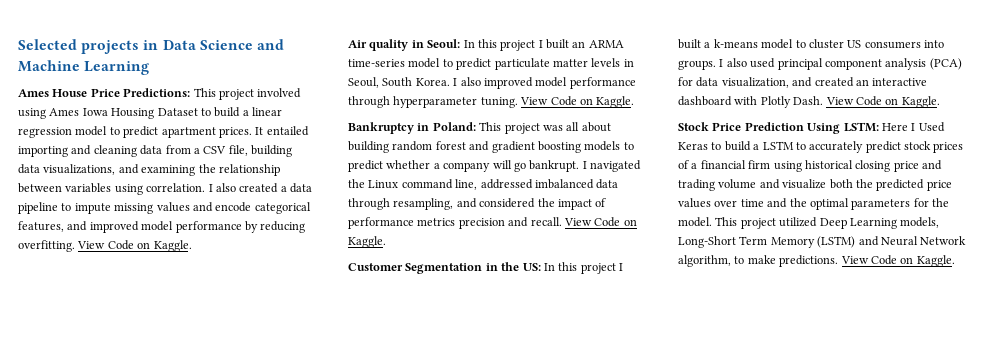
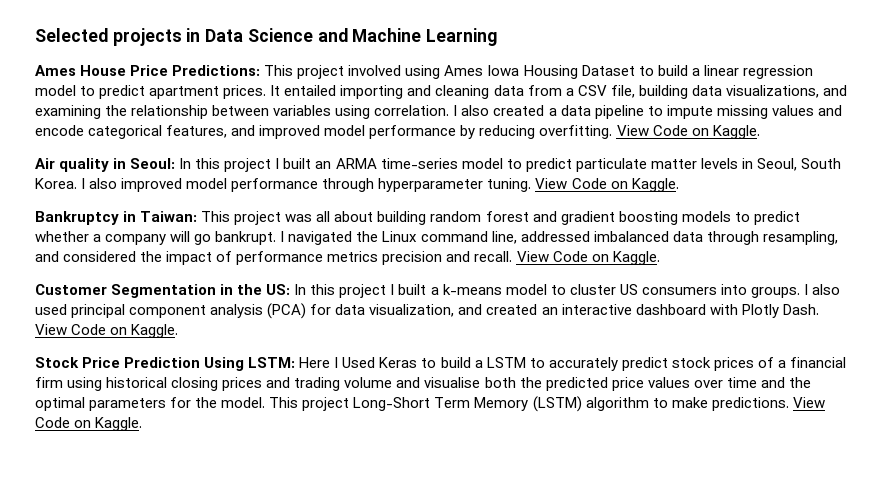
[432,122,476,131] Poland: -> [140,211,198,222] Taiwan:
[893,161,919,172] price -> [222,377,263,391] prices
[782,179,827,189] visualize -> [424,377,481,388] visualise
[779,217,940,229] [678,236,967,248] [678,255,731,267] utilized Deep Learning models, Long-Short Term Memory (LSTM) and Neural Network algorithm, -> [353,396,649,412] Long-Short Term Memory (LSTM) algorithm

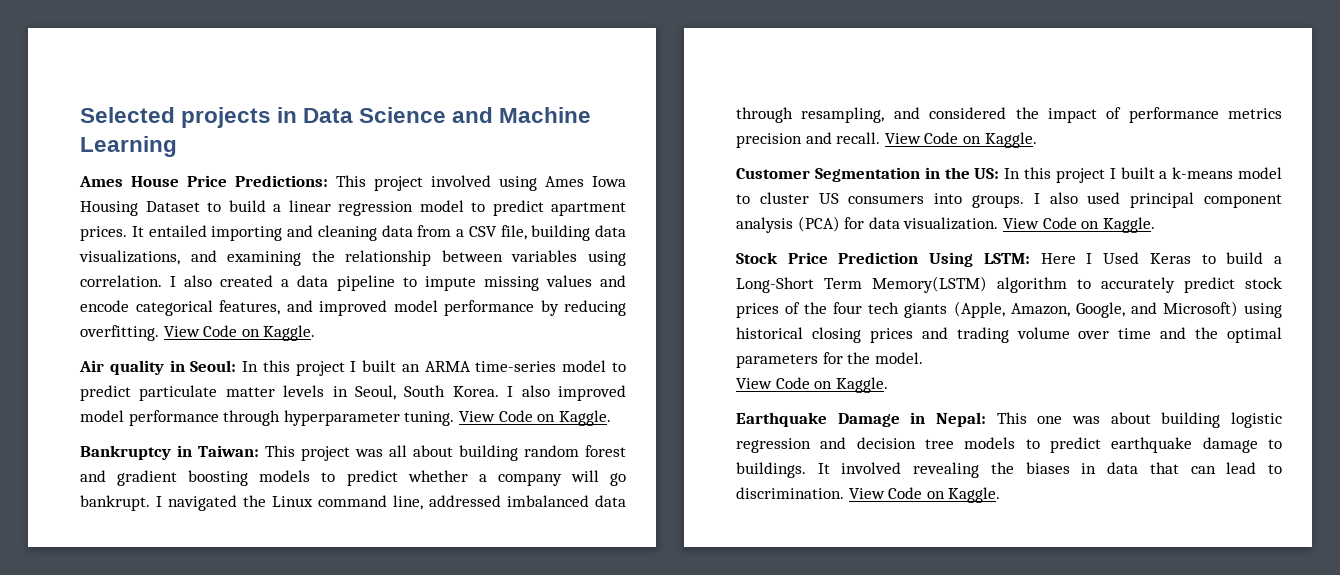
[369,304,819,318] visualization, and created an interactive dashboard with Plotly Dash. -> [903,217,999,230] visualization.
[486,357,526,368] LSTM -> [736,276,1067,293] Long-Short Term Memory(LSTM) algorithm
[777,357,846,368] [35,377,63,388] a financial firm -> [804,301,1238,318] the four tech giants (Apple, Amazon, Google, and Microsoft)
[396,377,690,391] and visualise both the predicted price values -> (1070, 333) none
[269,396,789,412] This project Long-Short Term Memory (LSTM) algorithm to make predictions. -> [736,377,888,393] [736,412,1282,428] [736,437,1282,453] [736,462,1282,478] [736,487,844,499] // View Code on Kaggle. // Earthquake Damage in Nepal: This one was about building logistic regression and decision tree models to predict earthquake damage to buildings. It involved revealing the biases in data that can lead to discrimination.

